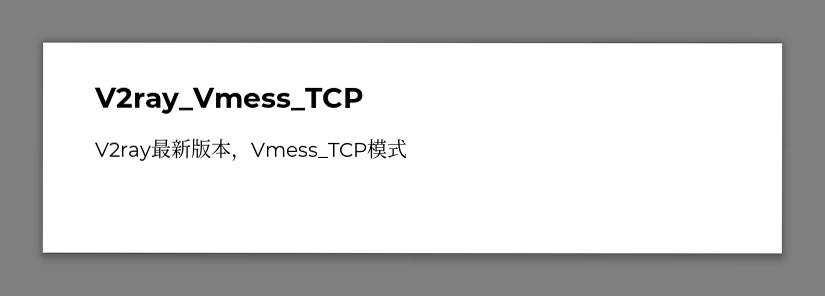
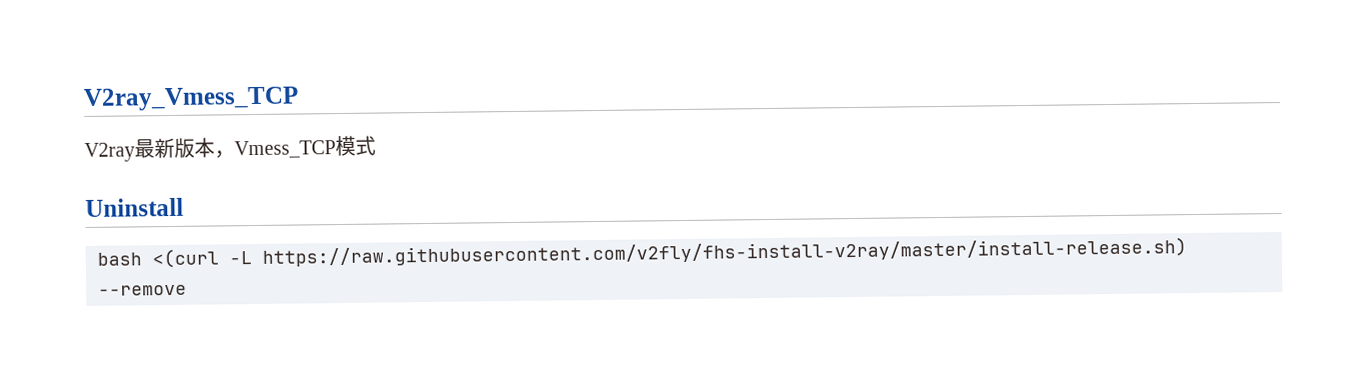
(408, 148) none -> [85,197,184,217] [97,237,1187,269] [98,284,187,296] // Uninstall // bash <(curl -L https://raw.githubusercontent.com/v2fly/fhs-install-v2ray/master/install-release.sh) --remove

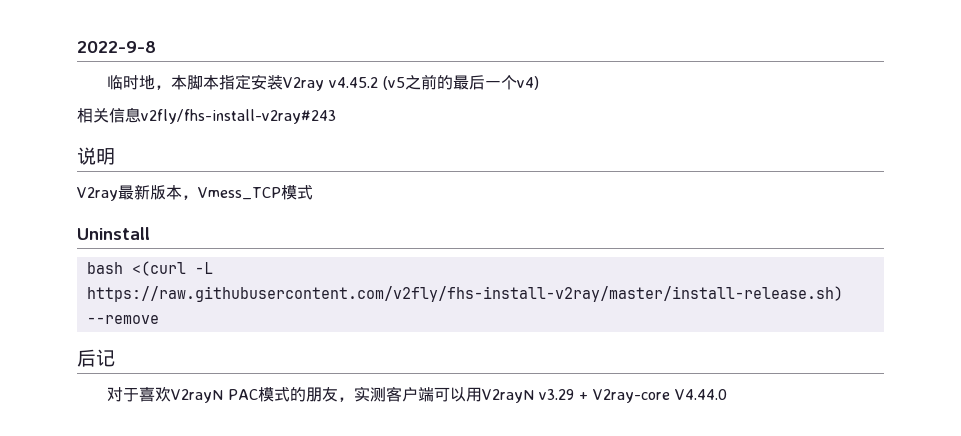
[83,86,299,111] V2ray_Vmess_TCP -> [77,41,156,53] [107,74,540,91] [77,107,336,124] [77,147,115,165] 2022-9-8 // 临时地，本脚本指定安装V2ray v4.45.2 (v5之前的最后一个v4) // 相关信息v2fly/fhs-install-v2ray#243 // 说明
(187, 290) none -> [77,349,115,367] [107,386,728,403] // 后记 // 对于喜欢V2rayN PAC模式的朋友，实测客户端可以用V2rayN v3.29 + V2ray-core V4.44.0

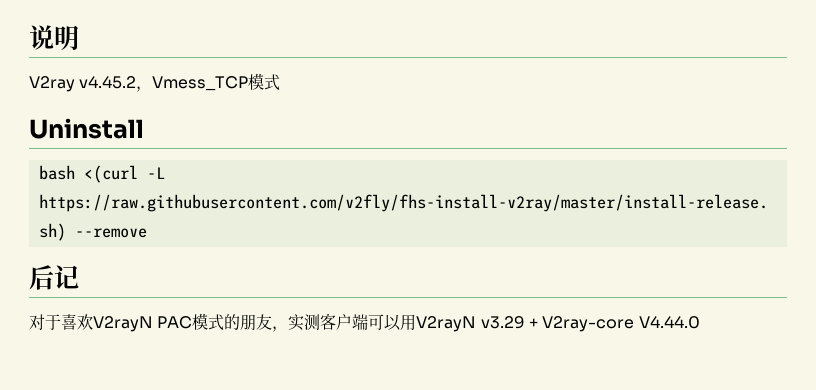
[77,41,156,53] [107,74,540,91] [77,107,336,124] 2022-9-8 // 临时地，本脚本指定安装V2ray v4.45.2 (v5之前的最后一个v4) // 相关信息v2fly/fhs-install-v2ray#243 // -> (29, 37) none
[118,184,182,200] 最新版本 -> [79,76,137,89] v4.45.2

